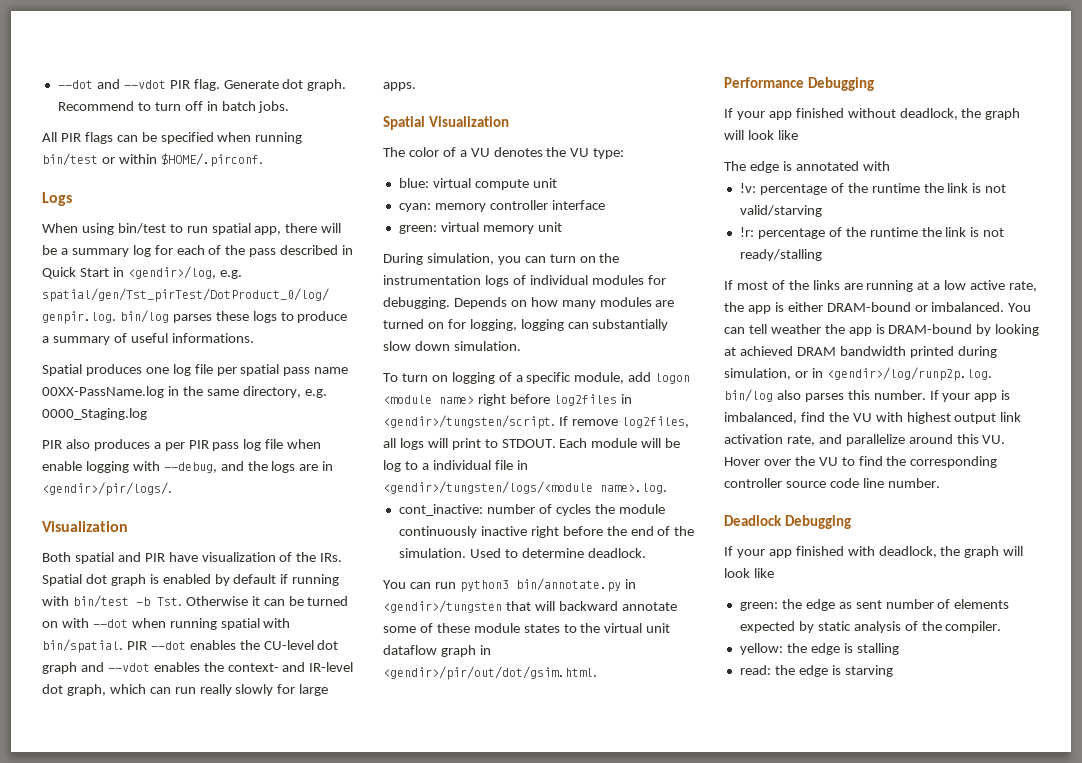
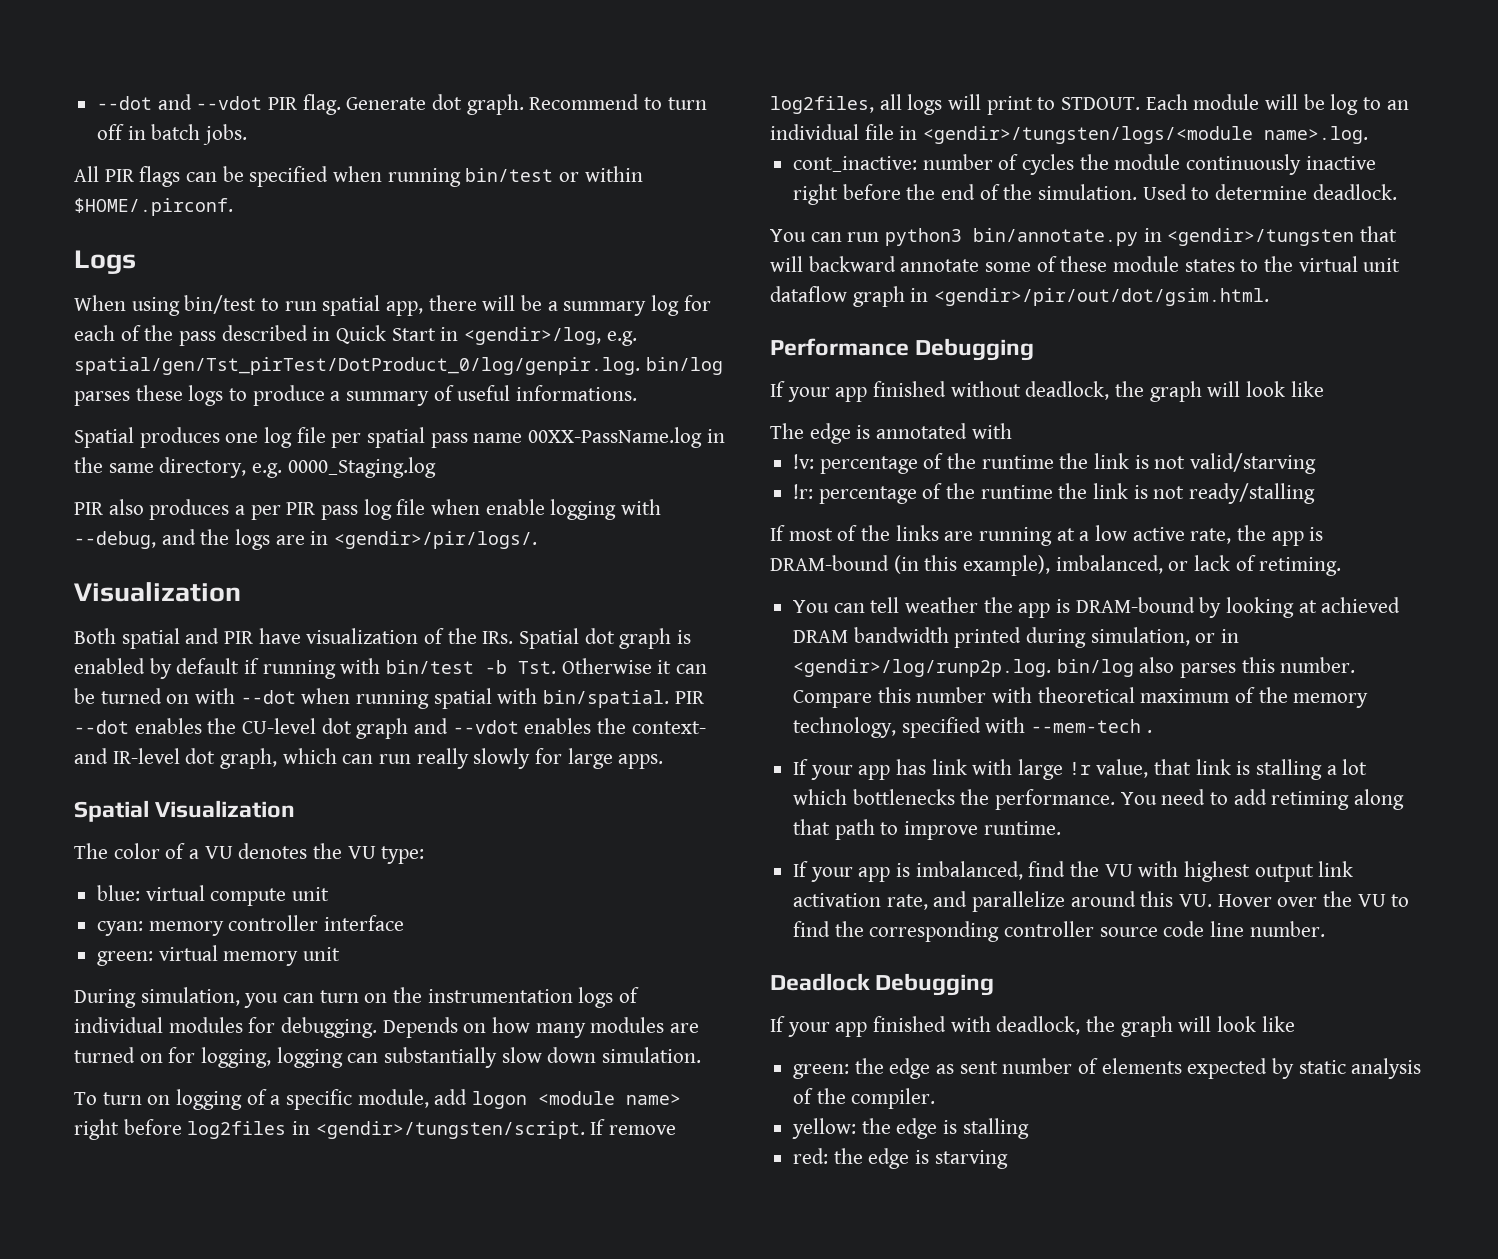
[421,463,429,470] a -> [1386,100,1409,110] an
[787,302,1005,312] either DRAM-bound or imbalanced. -> [770,555,1342,576] DRAM-bound (in this example), imbalanced, or lack of retiming. //
(926, 395) none -> [793,687,1369,708] [793,717,1152,738] [793,759,1368,780] [793,789,1405,810] [793,819,1061,840] Compare this number with theoretical maximum of the memory technology, specified with --mem-tech . // If your app has link with large !r value, that link is stalling a lot which bottlenecks the performance. You need to add retiming along that path to improve runtime. //
[739,665,771,675] read: -> [793,1148,829,1164] red:

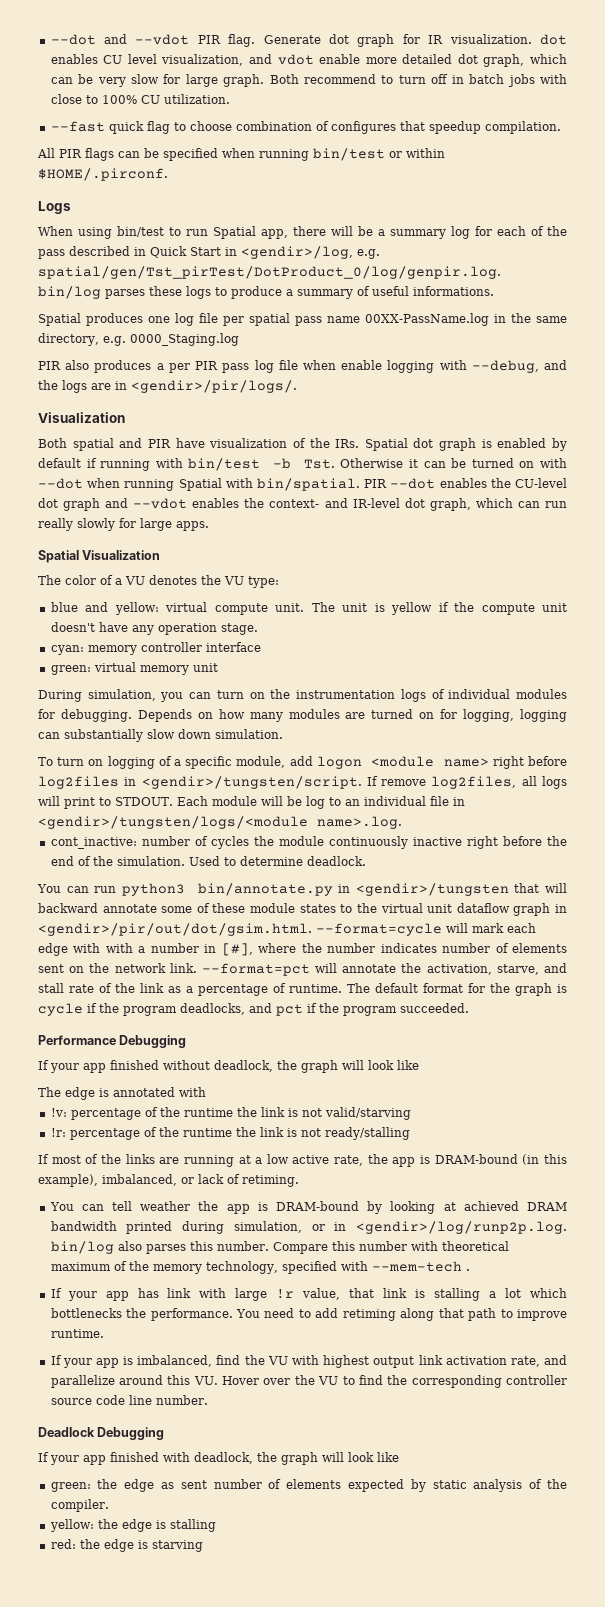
[466,94,640,115] graph. Recommend -> [357,34,567,47] [50,54,567,67] [50,74,377,87] graph for IR visualization. dot enables CU level visualization, and vdot enable more detailed dot graph, which can be very slow for large graph. Both recommend
[203,124,248,145] jobs. -> [507,74,568,87] [50,94,230,104] [50,121,561,134] jobs with close to 100% CU utilization. // --fast quick flag to choose combination of configures that speedup compilation.
[322,295,381,316] spatial -> [213,226,256,239] Spatial
[433,688,492,709] spatial -> [178,478,222,491] Spatial
[97,885,330,906] blue: virtual compute unit -> [50,602,567,615] [50,622,258,635] blue and yellow: virtual compute unit. The unit is yellow if the compute unit doesn't have any operation stage.
(1270, 297) none -> [316,923,536,936] [38,943,567,956] [38,963,567,976] [38,983,567,996] [38,1003,469,1016] --format=cycle will mark each edge with with a number in [#], where the number indicates number of elements sent on the network link. --format=pct will annotate the activation, starve, and stall rate of the link as a percentage of runtime. The default format for the graph is cycle if the program deadlocks, and pct if the program succeeded.

